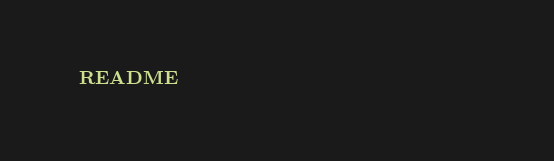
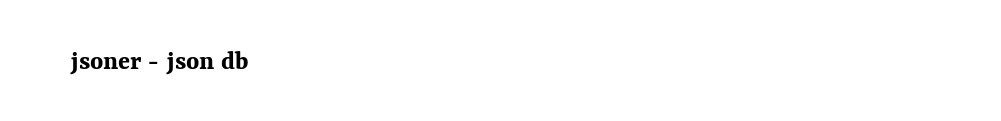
[79,70,178,84] README -> [70,51,250,75] jsoner - json db

